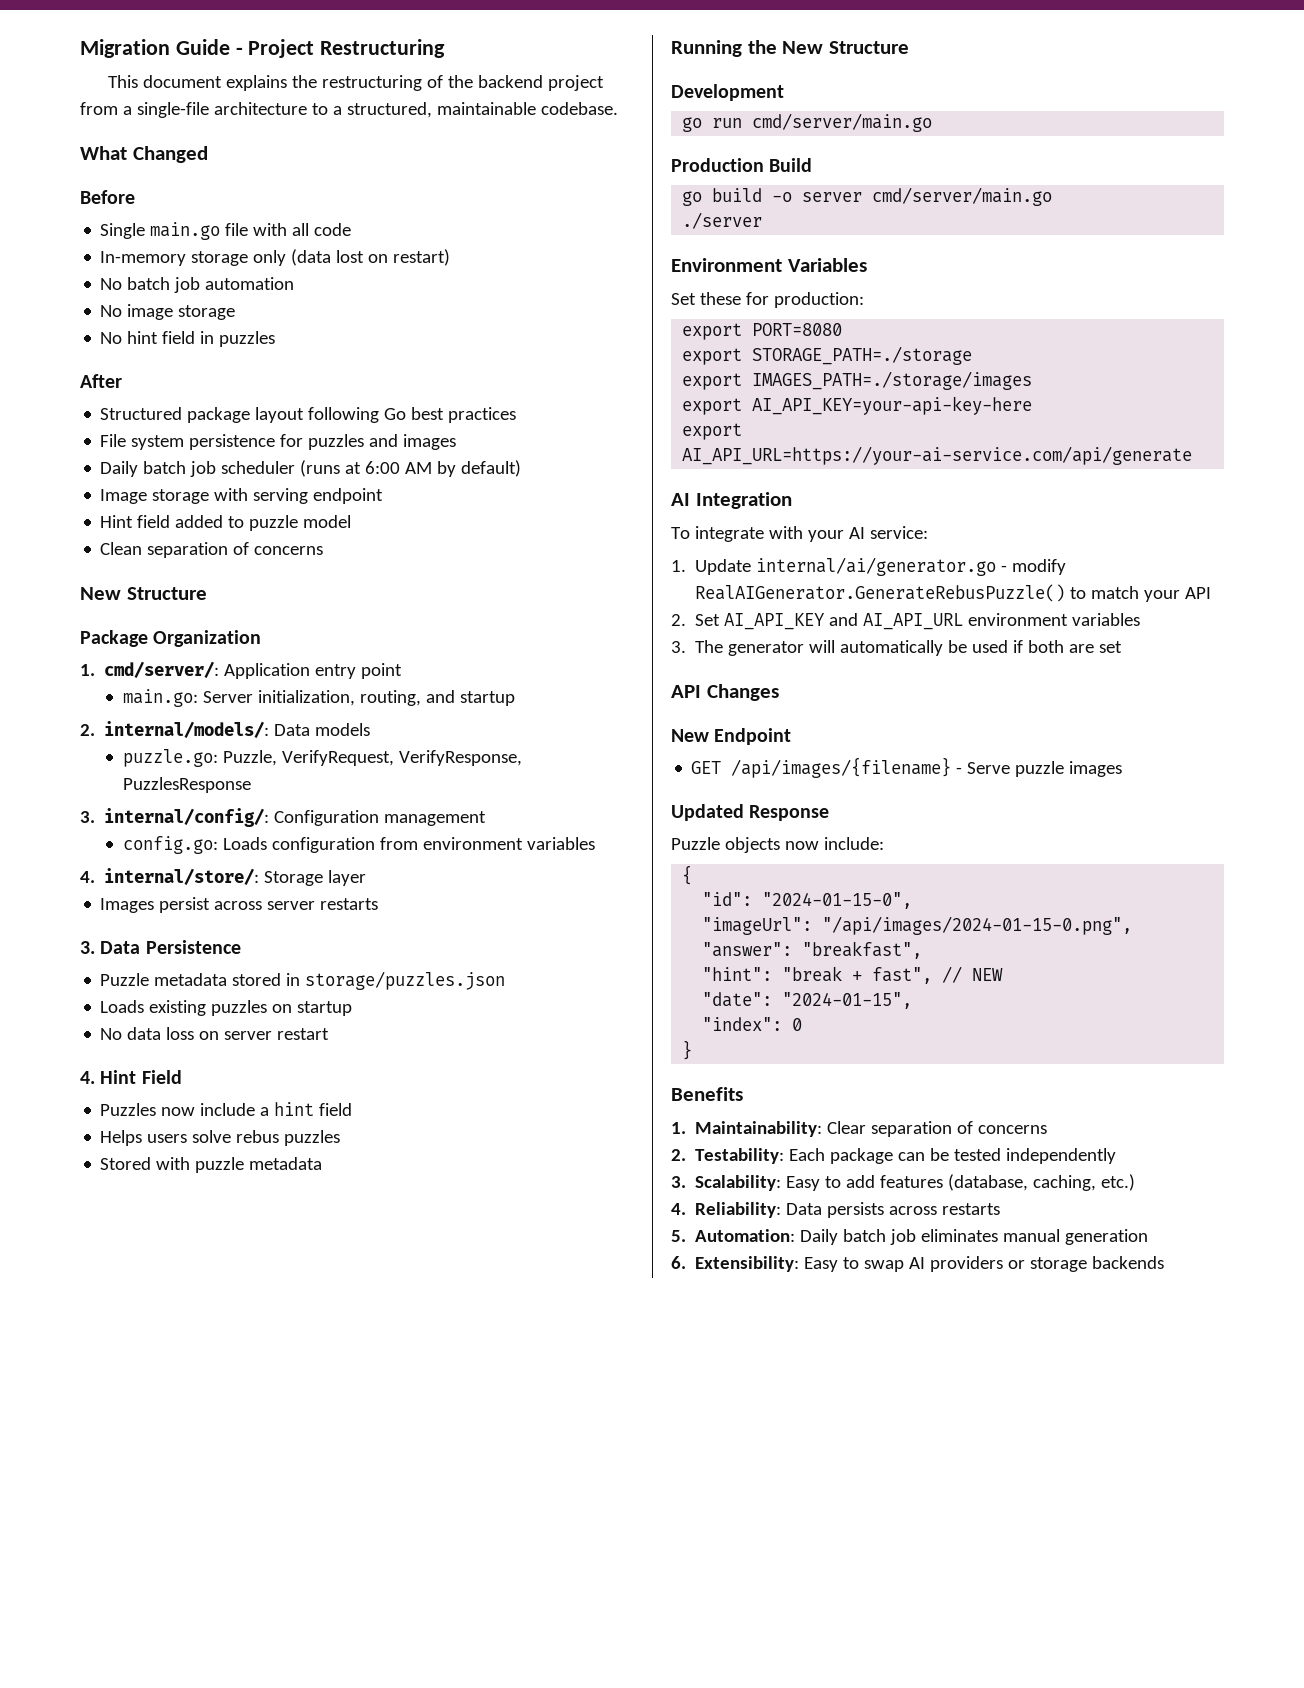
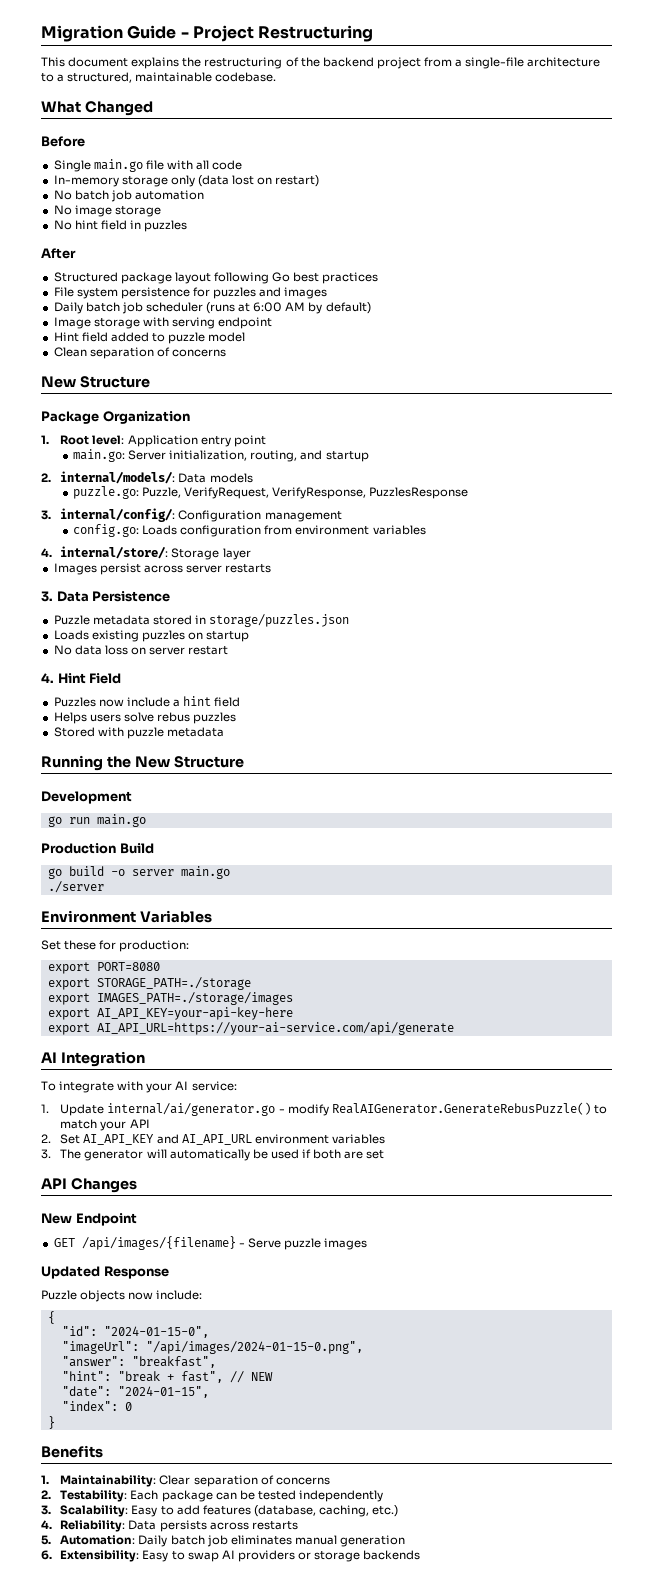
[104,661,220,678] cmd/server/: -> [60,435,125,445] Root level:
[752,113,933,132] cmd/server/main.go -> [96,814,146,827] main.go
[872,187,1053,206] cmd/server/main.go -> [180,866,230,879] main.go

